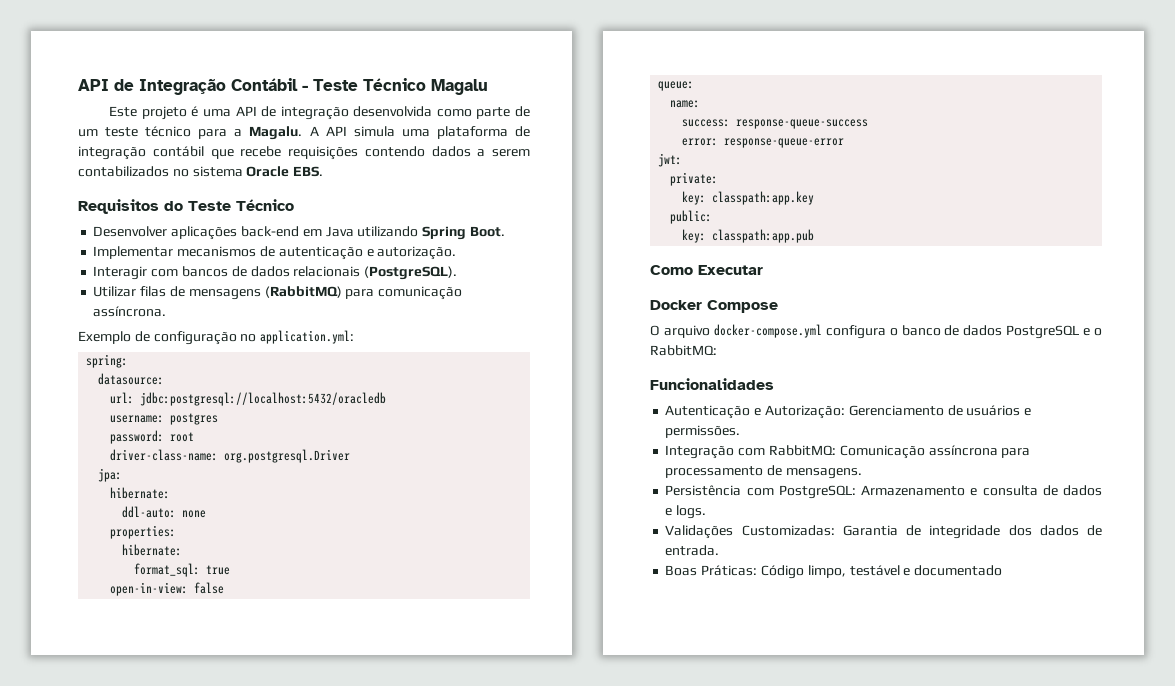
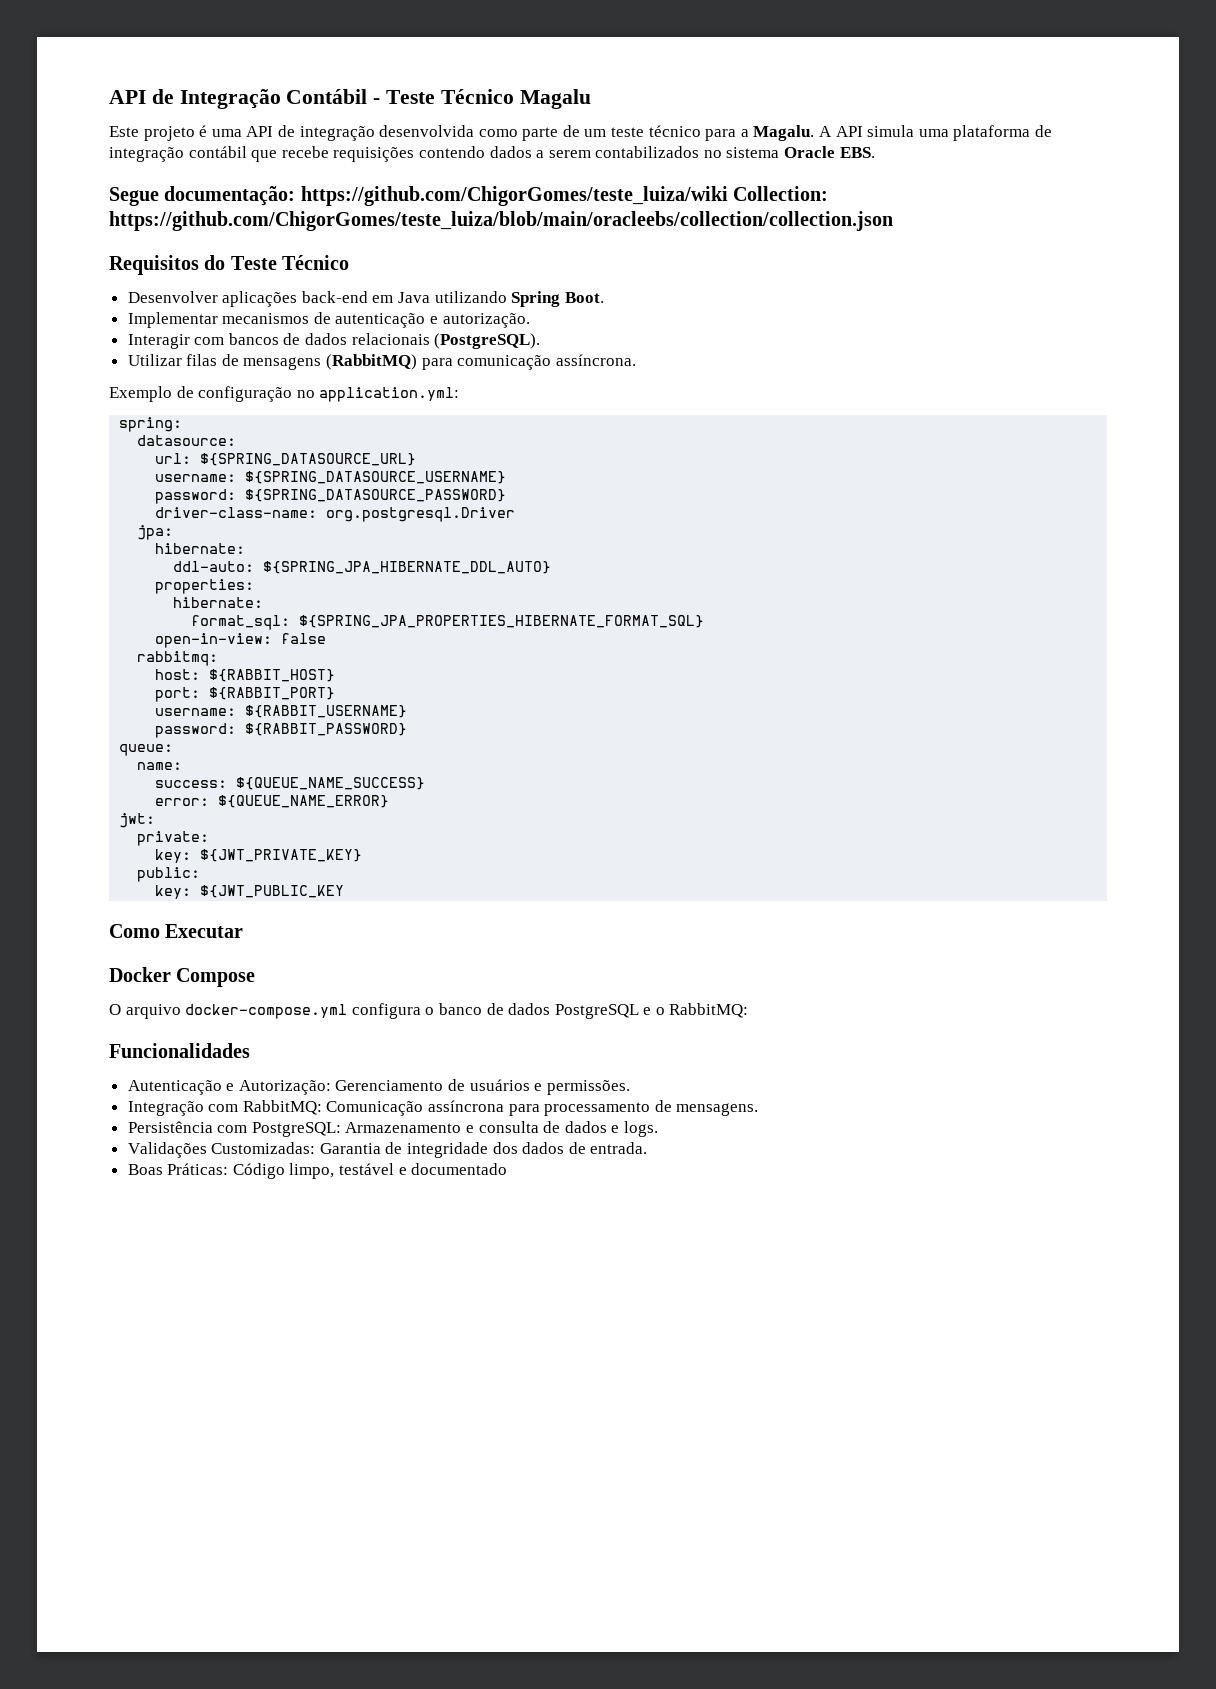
(324, 171) none -> [109,186,829,206] [109,211,893,231] // Segue documentação: https://github.com/ChigorGomes/teste_luiza/wiki Collection: https://github.com/ChigorGomes/teste_luiza/blob/main/oracleebs/collection/collection.json
[140,392,387,406] [110,413,219,425] [110,430,195,444] jdbc:postgresql://localhost:5432/oracledb // username: postgres // password: root -> [200,453,417,466] [155,471,507,484] [155,489,507,504] ${SPRING_DATASOURCE_URL} // username: ${SPRING_DATASOURCE_USERNAME} // password: ${SPRING_DATASOURCE_PASSWORD}
[122,506,207,518] ddl-auto: none -> [173,561,552,574] ddl-auto: ${SPRING_JPA_HIBERNATE_DDL_AUTO}
[206,565,231,575] true -> [299,615,705,628] ${SPRING_JPA_PROPERTIES_HIBERNATE_FORMAT_SQL}
(225, 588) none -> [137,651,219,666] [155,669,336,682] [155,687,336,702] [155,705,408,718] [155,723,408,738] // rabbitmq: // host: ${RABBIT_HOST} // port: ${RABBIT_PORT} // username: ${RABBIT_USERNAME} // password: ${RABBIT_PASSWORD}
[736,119,869,129] response-queue-success -> [236,777,426,790] ${QUEUE_NAME_SUCCESS}
[724,138,845,148] response-queue-error -> [218,795,390,808] ${QUEUE_NAME_ERROR}
[712,191,815,205] classpath:app.key -> [200,849,363,862] ${JWT_PRIVATE_KEY}
[712,229,815,243] classpath:app.pub -> [200,885,345,898] ${JWT_PUBLIC_KEY

